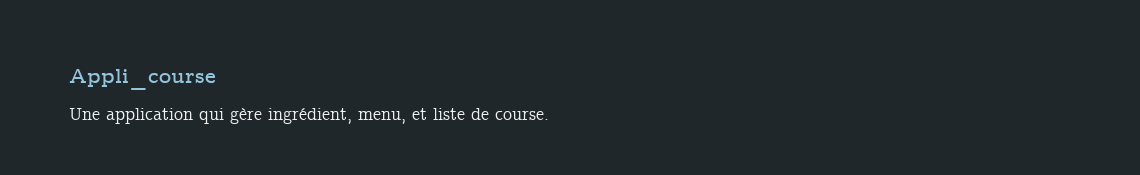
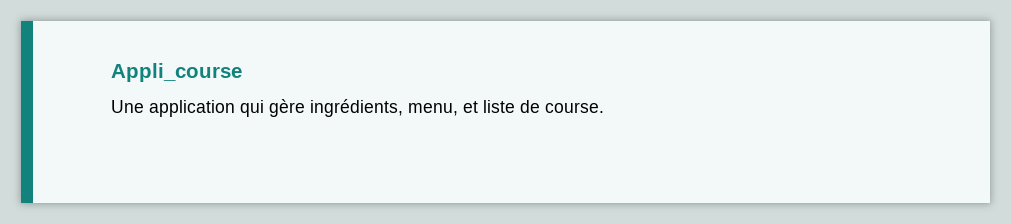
[268,108,352,124] ingrédient, -> [310,99,403,117] ingrédients,

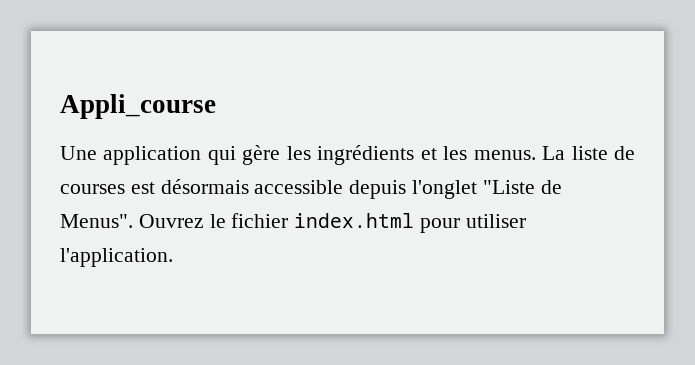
[310,99,604,117] ingrédients, menu, et liste de course. -> [286,145,635,165] [60,179,562,199] [60,213,526,233] [60,248,173,267] les ingrédients et les menus. La liste de courses est désormais accessible depuis l'onglet "Liste de Menus". Ouvrez le fichier index.html pour utiliser l'application.

